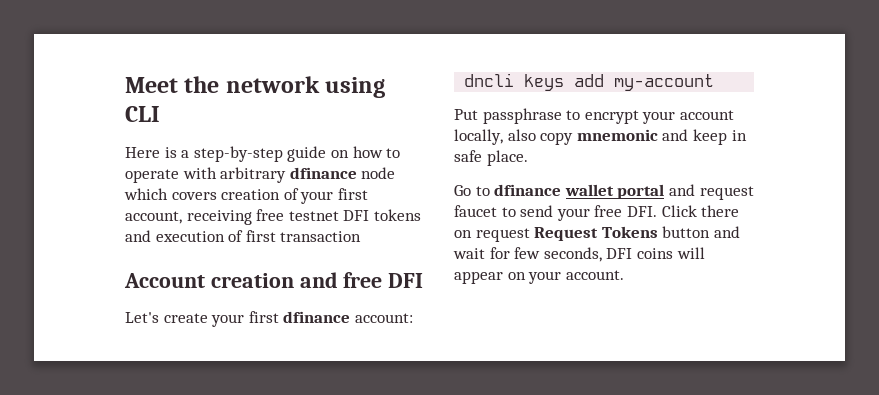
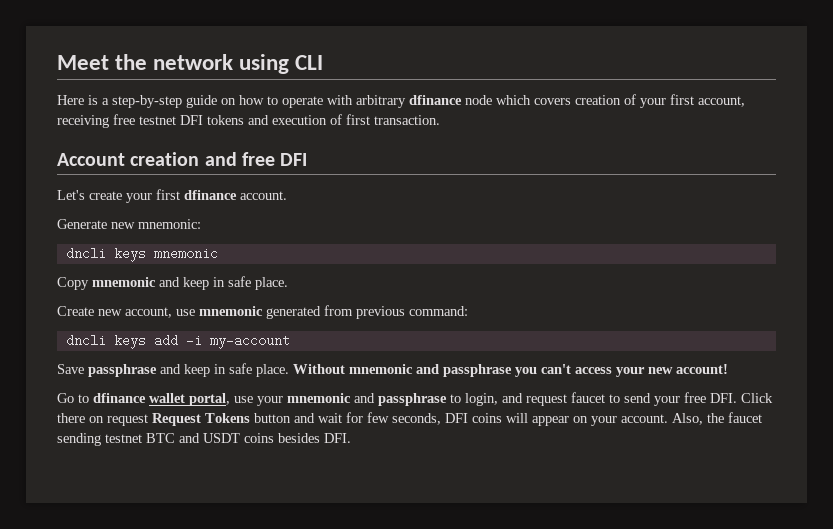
[280,231,362,242] transaction -> [374,115,440,125] transaction.
[354,313,413,323] [464,73,715,91] [454,108,734,124] [454,129,574,145] account: // dncli keys add my-account // Put passphrase to encrypt your account locally, also copy -> [240,191,287,200] [57,219,201,229] [65,247,218,262] [57,277,89,290] account. // Generate new mnemonic: // dncli keys mnemonic // Copy
[454,184,665,199] Go to dfinance wallet portal -> [57,305,468,319] [65,334,290,349] [57,363,728,377] [57,393,498,406] Create new account, use mnemonic generated from previous command: // dncli keys add -i my-account // Save passphrase and keep in safe place. Without mnemonic and passphrase you can't access your new account! // Go to dfinance wallet portal, use your mnemonic and passphrase to login,
(624, 275) none -> [672,412,762,425] [57,433,351,446] Also, the faucet sending testnet BTC and USDT coins besides DFI.

